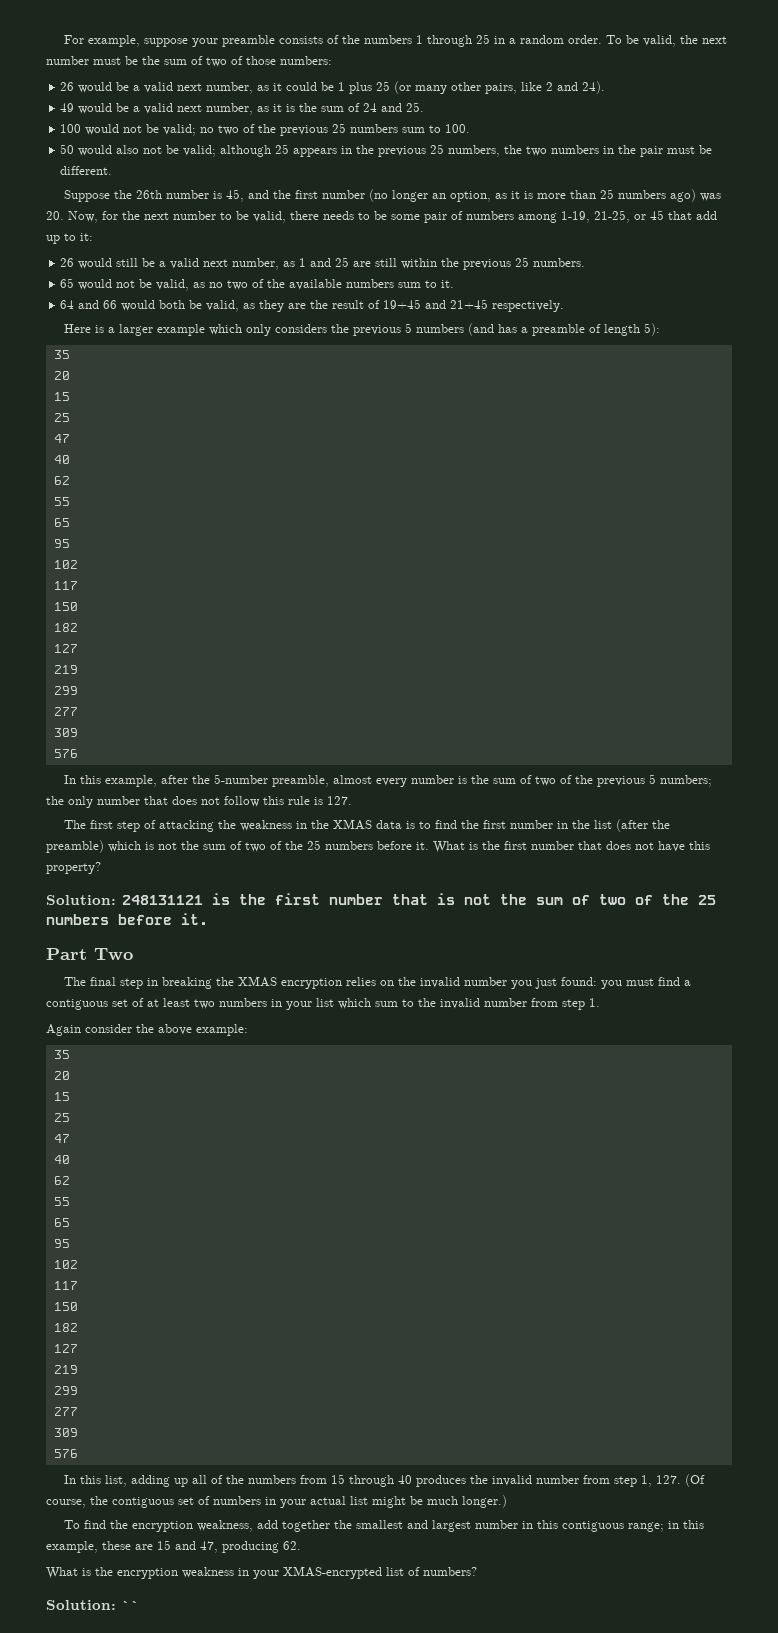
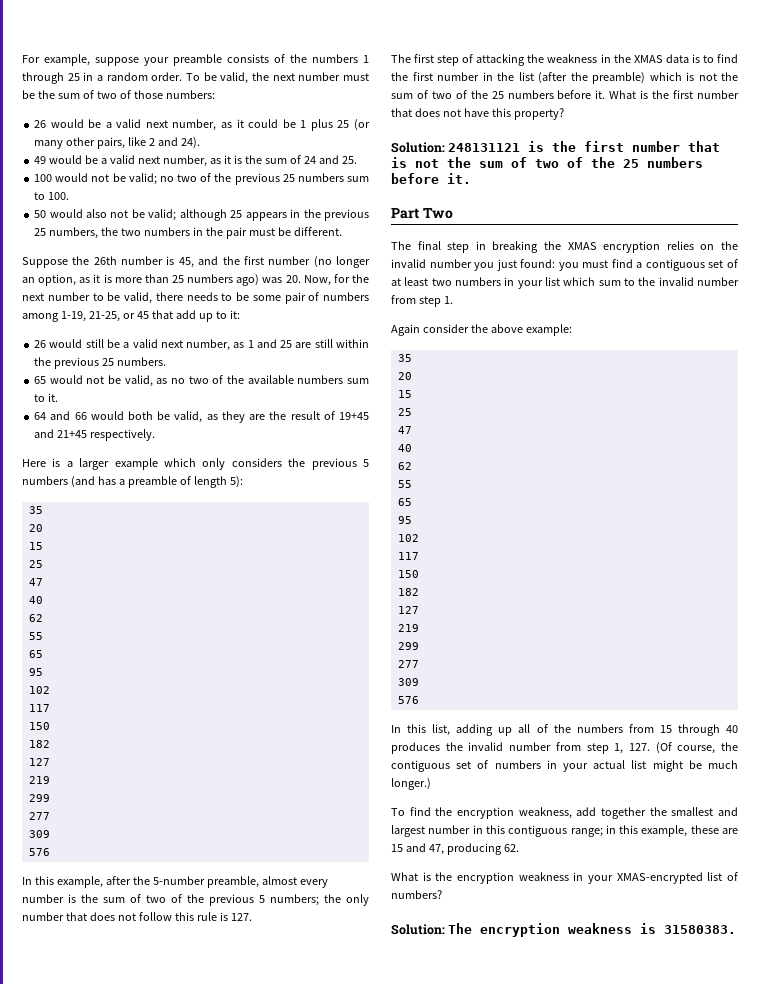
[122,1600,140,1610] `` -> [448,923,737,937] The encryption weakness is 31580383.

